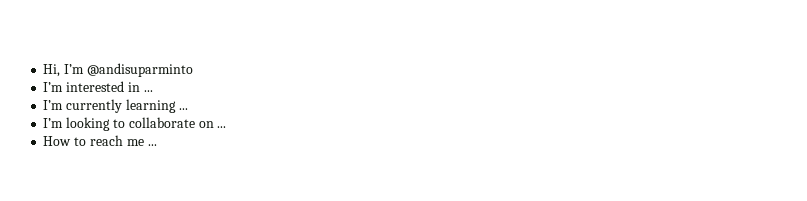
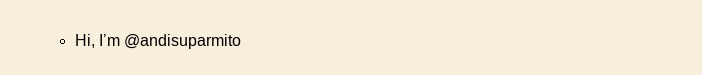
[86,63,193,77] [43,81,153,92] [43,99,188,113] [43,117,227,131] [43,135,157,146] @andisuparminto // I’m interested in ... // I’m currently learning ... // I’m looking to collaborate on ... // How to reach me ... -> [124,34,242,49] @andisuparmito

